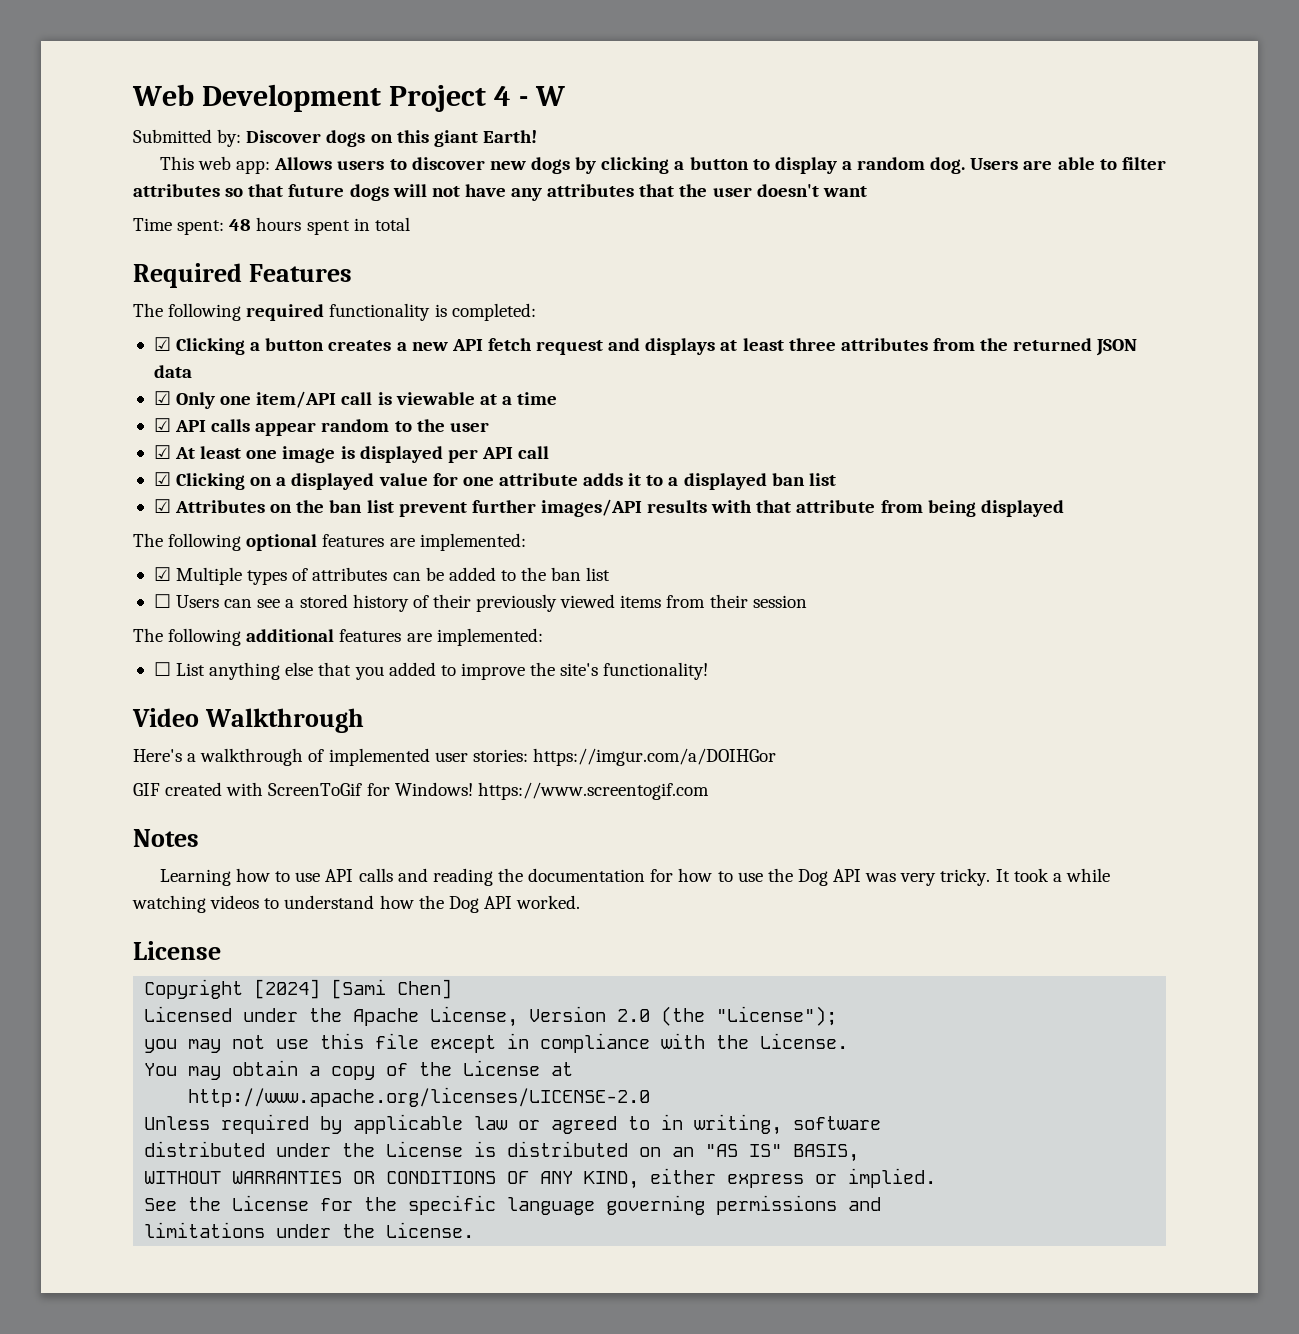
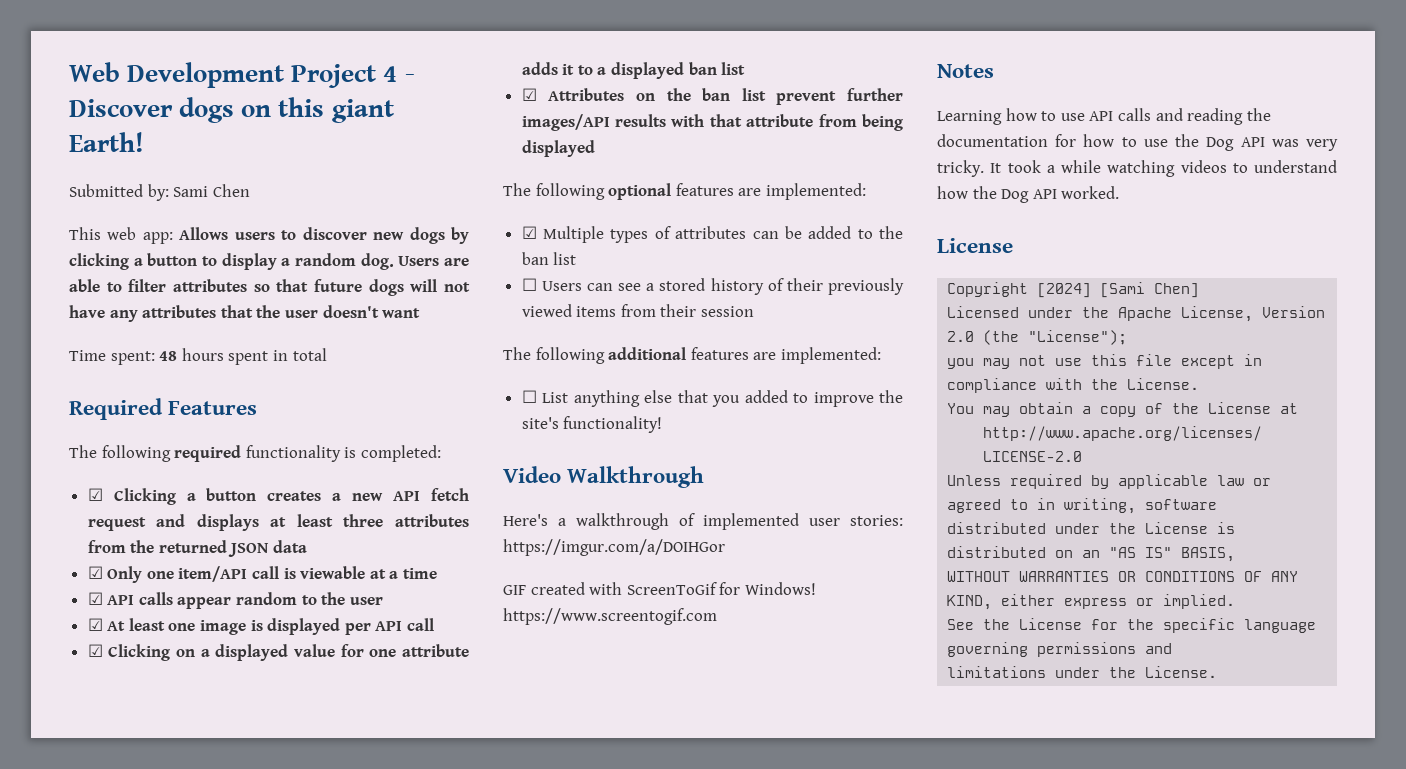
[534,86,565,106] [133,129,242,147] W // Submitted by: -> (415, 78) none
(537, 136) none -> [69,184,250,201] // Submitted by: Sami Chen

